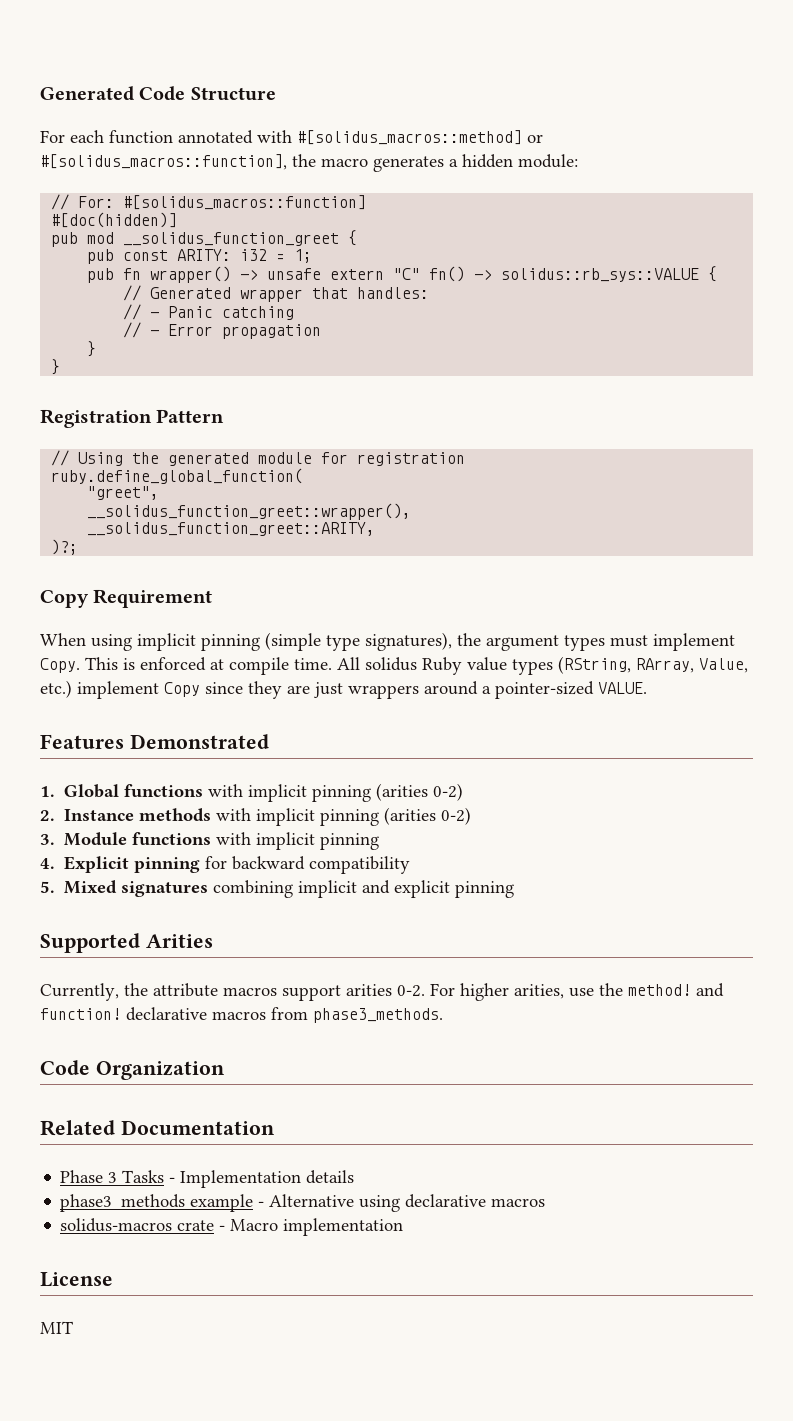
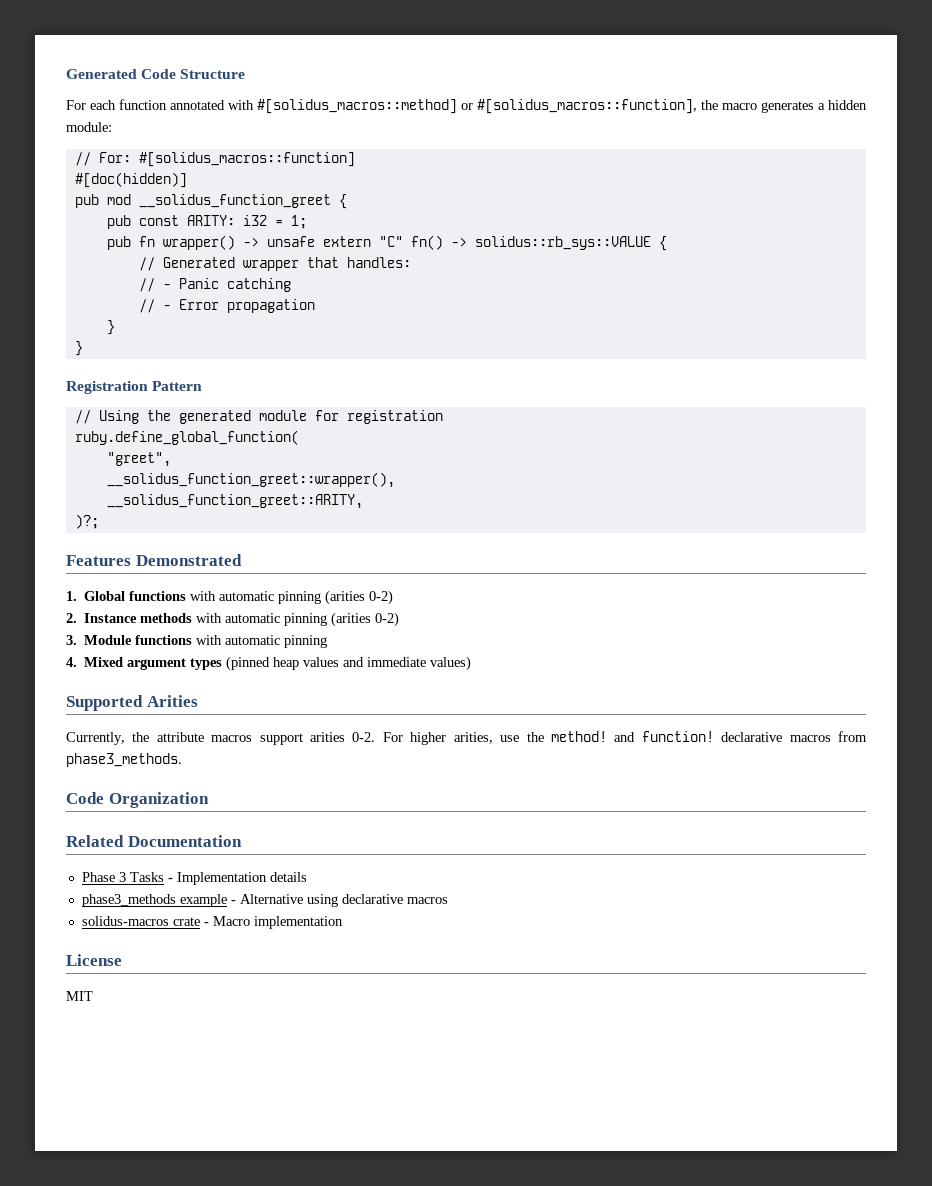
[40,589,213,608] [40,632,735,651] [40,656,748,675] [40,680,647,699] // Copy Requirement // When using implicit pinning (simple type signatures), the argument types must implement Copy. This is enforced at compile time. All solidus Ruby value types (RString, RArray, Value, etc.) implement Copy since they are just wrappers around a pointer-sized VALUE. -> (99, 521) none
[248,784,308,802] implicit -> [219,591,275,601] automatic
[256,808,316,826] implicit -> [225,613,281,623] automatic
[256,832,316,850] implicit -> [225,635,281,645] automatic
[64,856,411,874] [40,880,515,898] Explicit pinning for backward compatibility // 5. Mixed signatures combining implicit and explicit pinning -> [84,656,472,671] Mixed argument types (pinned heap values and immediate values)

